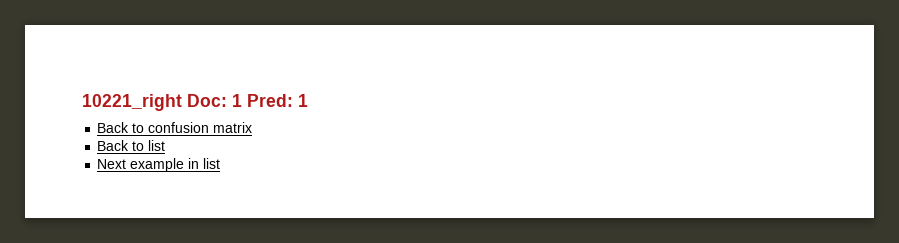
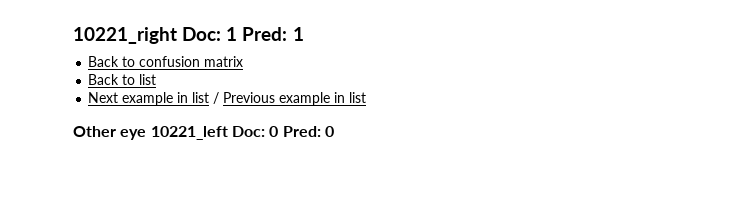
(221, 163) none -> [213,92,367,106] [73,126,334,140] / Previous example in list // Other eye 10221_left Doc: 0 Pred: 0

